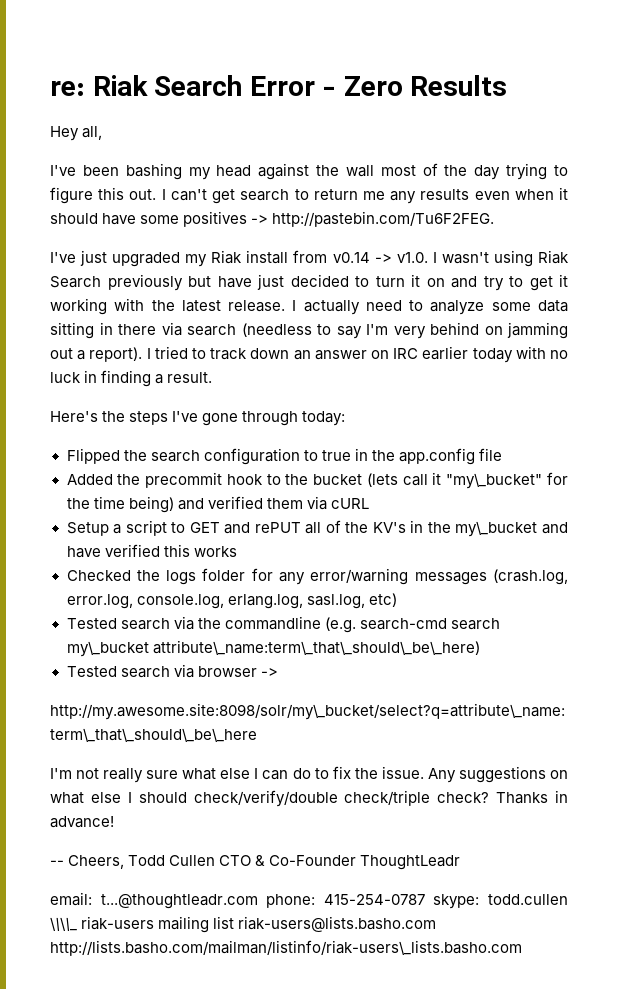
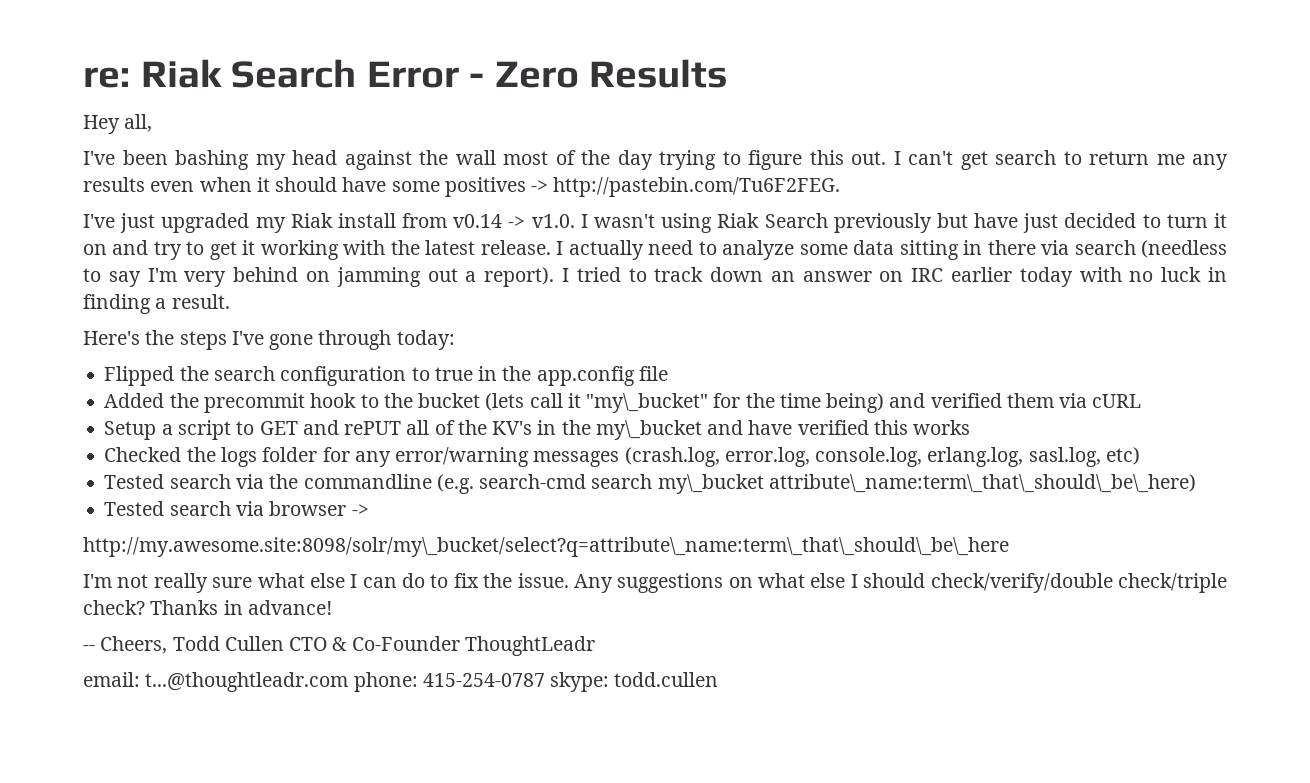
[50,916,437,933] [50,940,522,956] \\\\_ riak-users mailing list riak-users@lists.basho.com http://lists.basho.com/mailman/listinfo/riak-users\_lists.basho.com -> (719, 679) none

